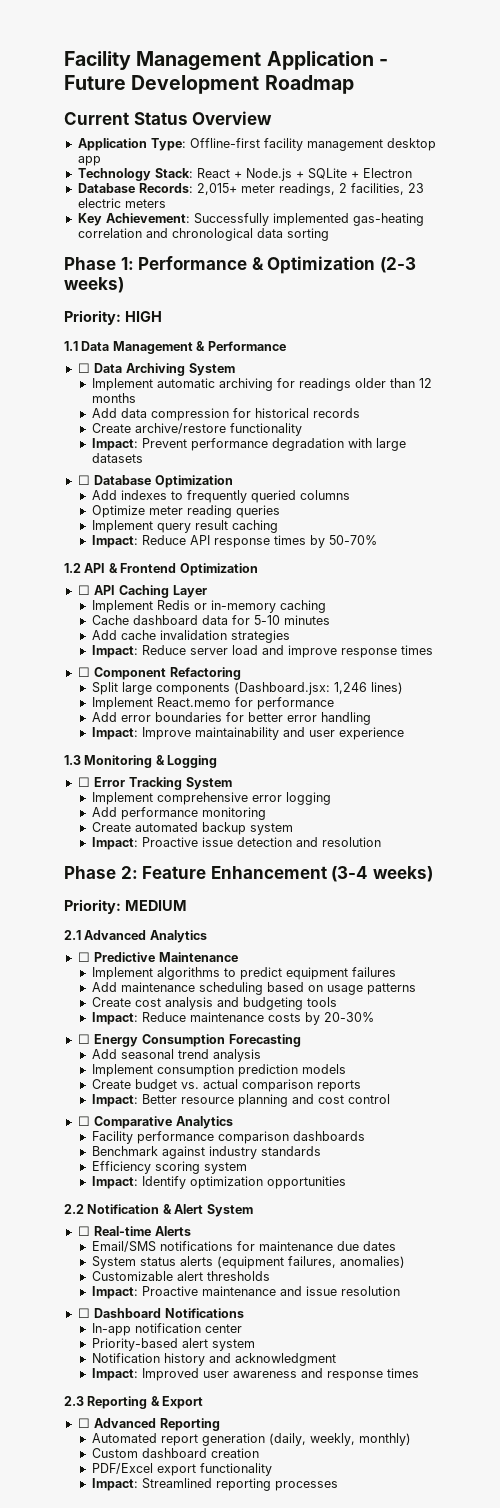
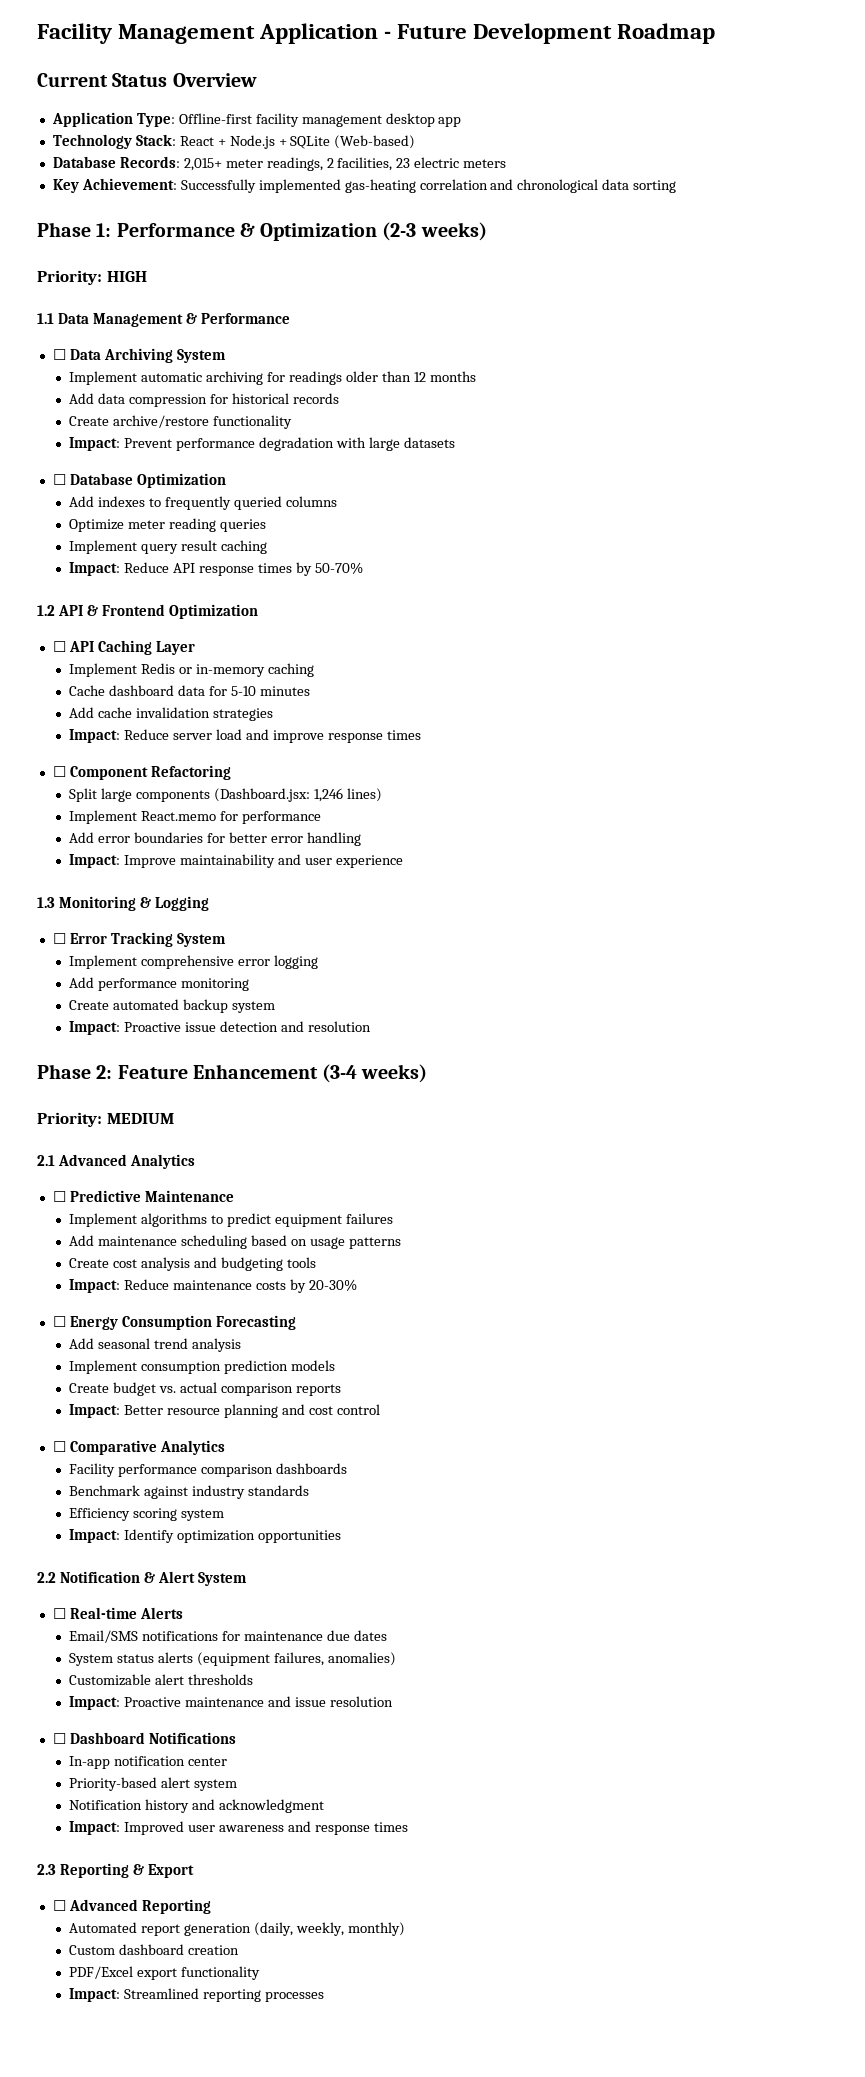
[350,168,412,178] + Electron -> [334,135,416,149] (Web-based)

